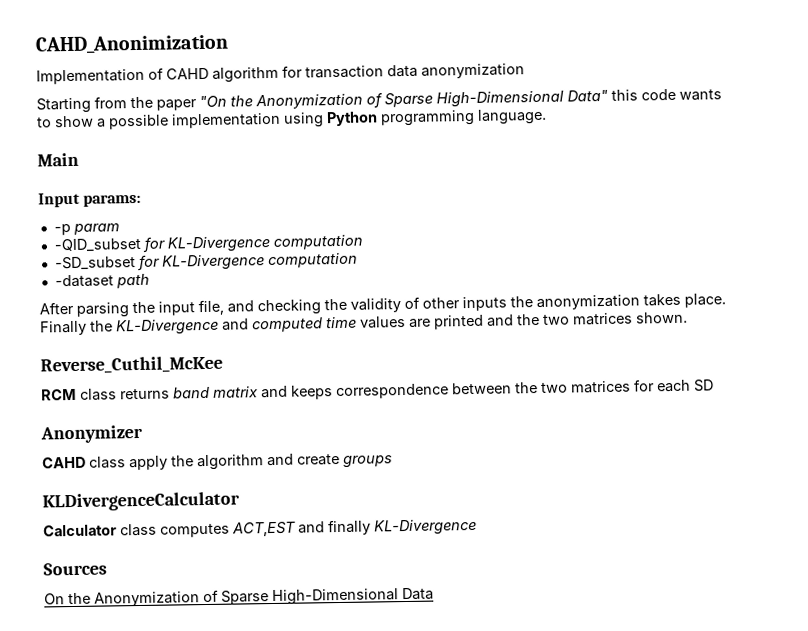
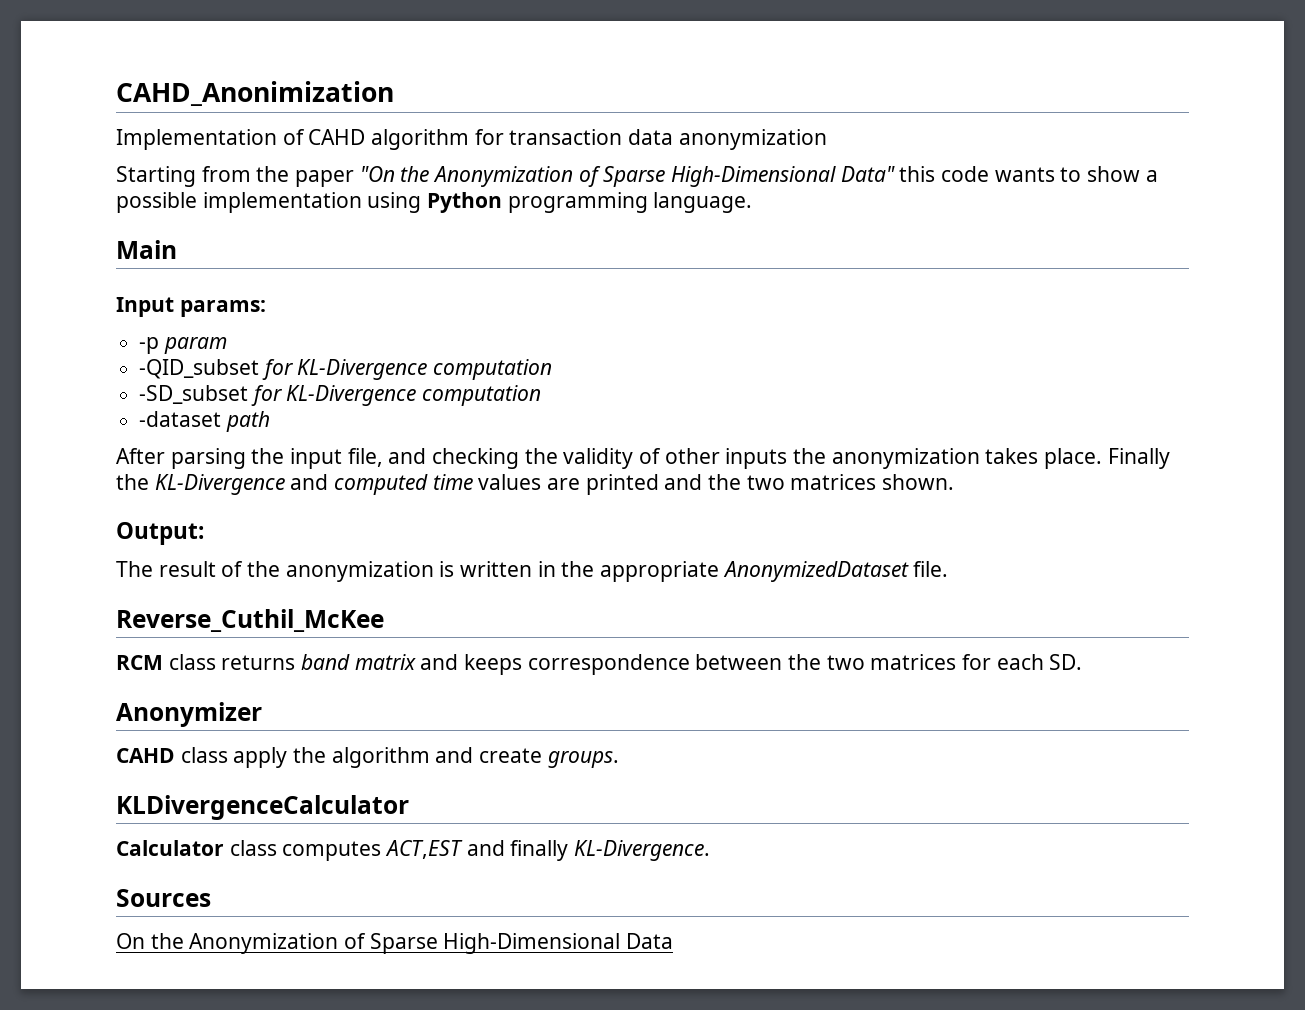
(688, 317) none -> [116,522,204,545] [116,561,949,582] // Output: // The result of the anonymization is written in the appropriate AnonymizedDataset file.
[693,379,714,392] SD -> [1049,654,1083,670] SD.
[343,455,393,468] groups -> [547,750,619,768] groups.
[374,518,477,536] KL-Divergence -> [574,840,711,861] KL-Divergence.

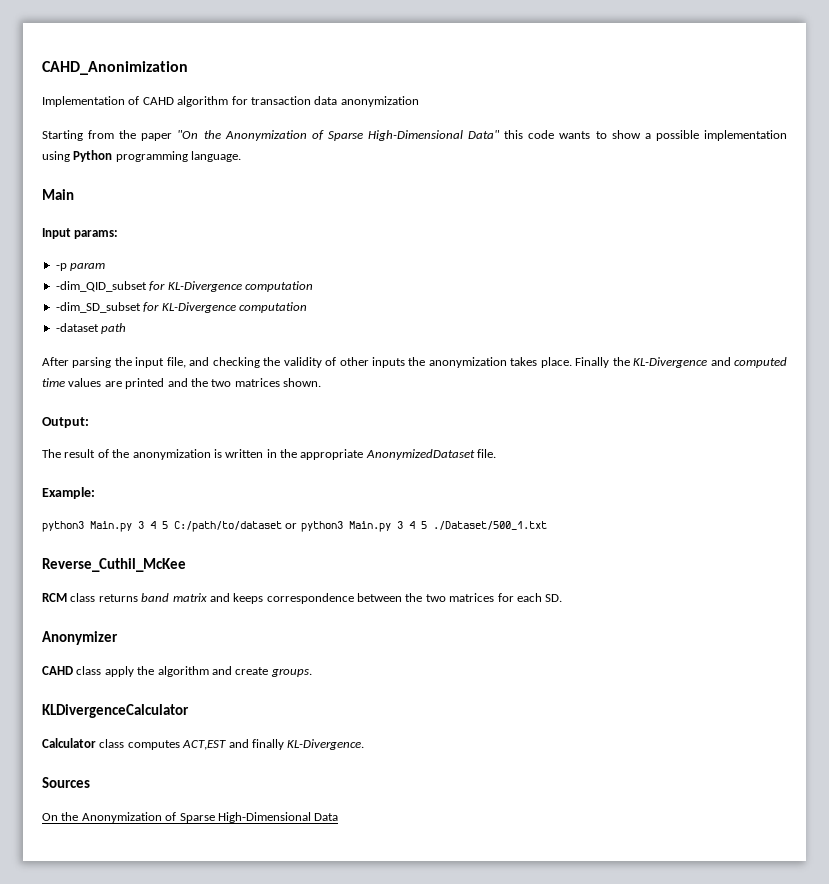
[139,359,553,380] [139,385,249,404] -QID_subset for KL-Divergence computation // -SD_subset -> [55,281,313,292] [55,302,141,313] -dim_QID_subset for KL-Divergence computation // -dim_SD_subset
(949, 569) none -> [42,487,95,499] [42,521,547,532] // Example: // python3 Main.py 3 4 5 C:/path/to/dataset or python3 Main.py 3 4 5 ./Dataset/500_1.txt

